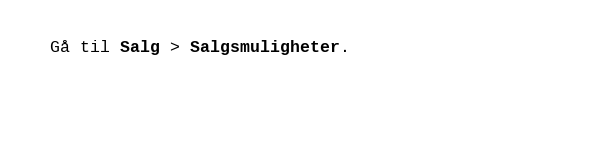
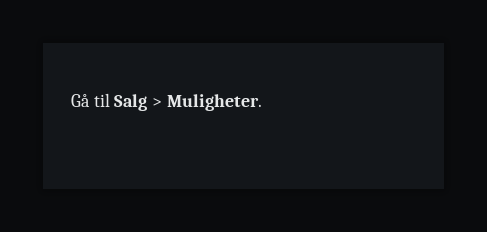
[190,40,350,55] Salgsmuligheter. -> [166,94,262,111] Muligheter.

